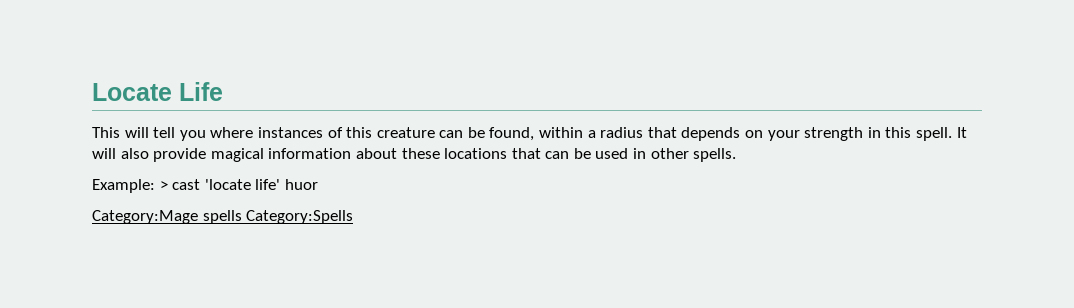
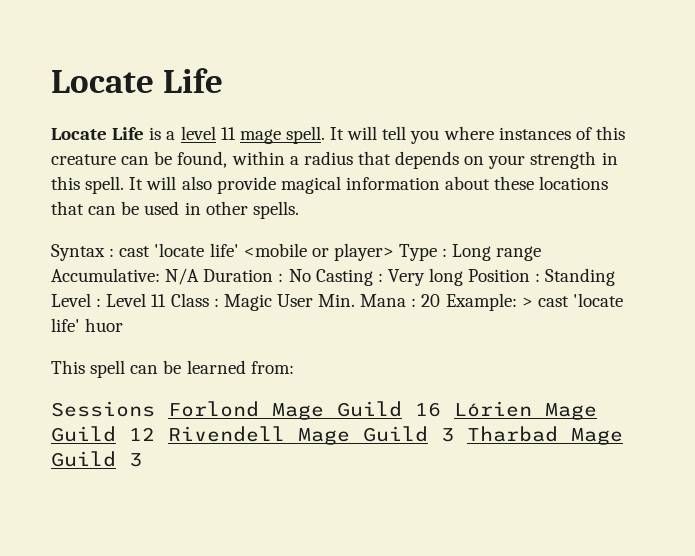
[92,127,120,138] This -> [51,126,345,144] Locate Life is a level 11 mage spell. It
(737, 155) none -> [51,243,542,261] [51,268,616,286] [51,293,441,311] Syntax : cast 'locate life' <mobile or player> Type : Long range Accumulative: N/A Duration : No Casting : Very long Position : Standing Level : Level 11 Class : Magic User Min. Mana : 20
[92,210,354,224] Category:Mage spells Category:Spells -> [51,360,294,378] [51,401,597,420] [51,426,623,445] [51,451,142,467] This spell can be learned from: // Sessions Forlond Mage Guild 16 Lórien Mage Guild 12 Rivendell Mage Guild 3 Tharbad Mage Guild 3

